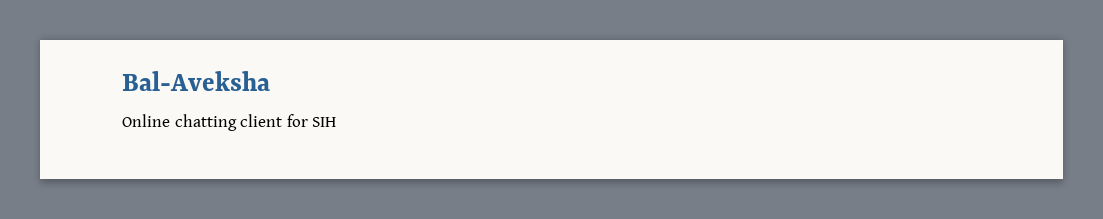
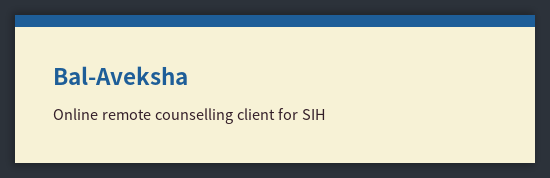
[174,114,237,131] chatting -> [101,108,233,124] remote counselling

